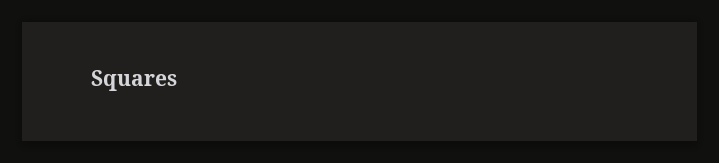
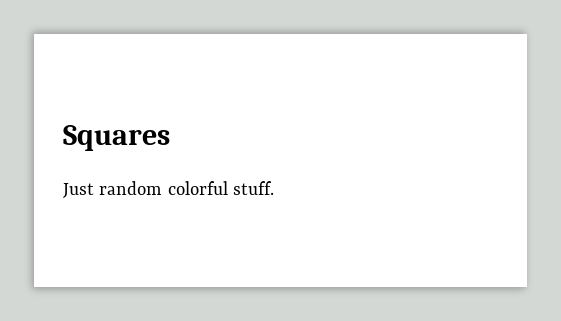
(177, 80) none -> [63,181,274,198] // Just random colorful stuff.

